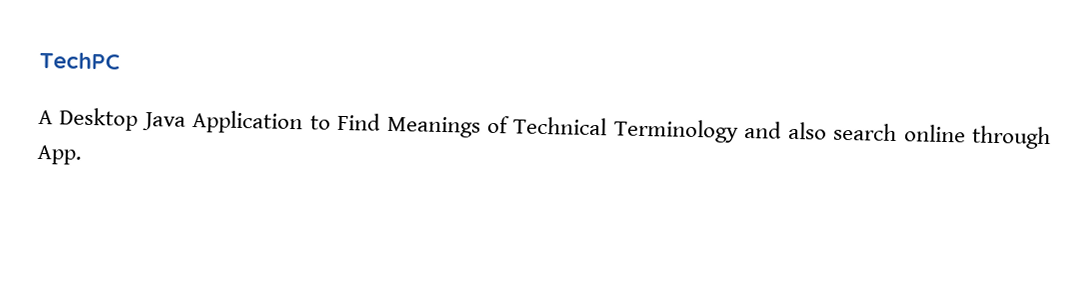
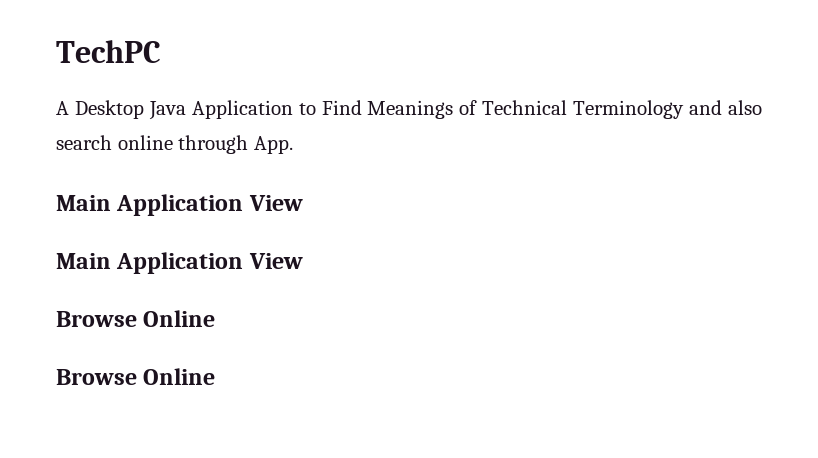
(82, 154) none -> [56,194,303,216] [56,252,303,274] [56,310,216,327] [56,368,216,385] // Main Application View // Main Application View // Browse Online // Browse Online

